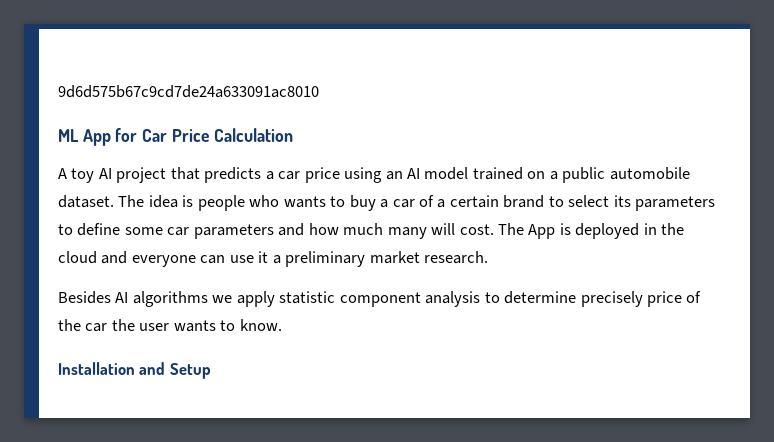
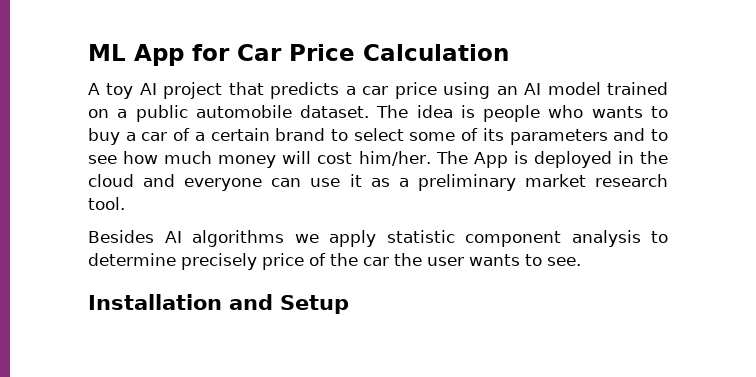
[58,85,319,98] 9d6d575b67c9cd7de24a633091ac8010 // -> (88, 52) none
[613,195,716,211] [58,223,494,239] its parameters to define some car parameters and how much many will cost. -> [409,128,668,145] [88,151,431,168] some of its parameters and to see how much money will cost him/her.
(269, 257) none -> [370,178,390,187] as
[424,251,489,264] research. -> [595,174,669,187] [88,197,125,210] research tool.
[239,319,282,331] know. -> [547,257,581,266] see.

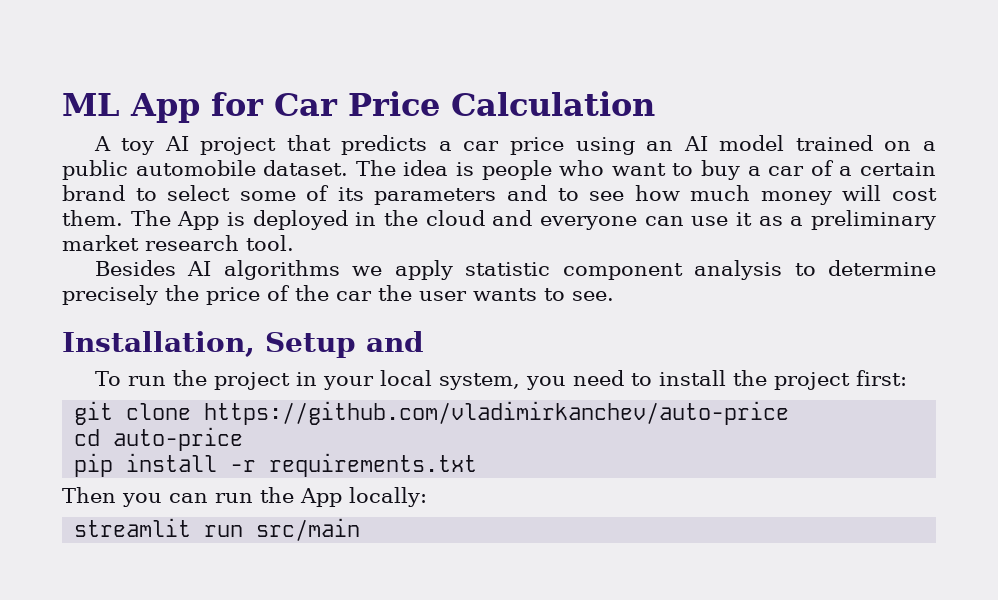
[591,106,643,118] wants -> [611,163,666,176] want
[358,151,431,166] him/her. -> [62,210,123,226] them.
(257, 261) none -> [165,285,199,301] the
[88,294,349,314] Installation and Setup -> [62,331,424,358] [94,370,908,390] [74,401,790,425] [74,427,244,451] [74,453,478,477] [62,487,427,507] [74,518,361,541] Installation, Setup and // To run the project in your local system, you need to install the project first: // git clone https://github.com/vladimirkanchev/auto-price // cd auto-price // pip install -r requirements.txt // Then you can run the App locally: // streamlit run src/main

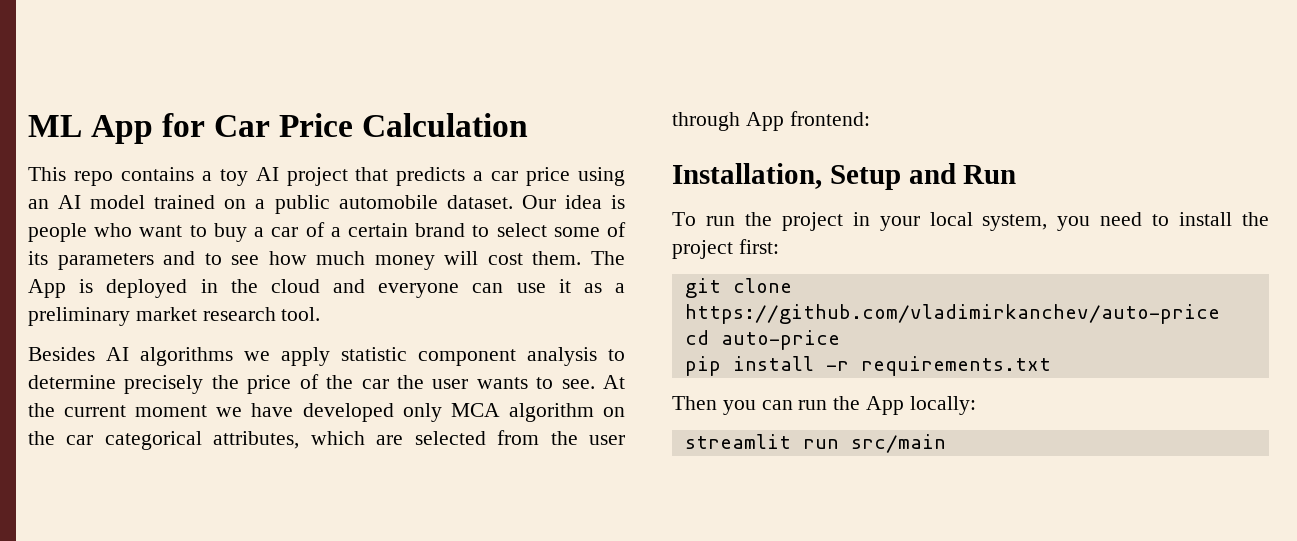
[93,136,111,151] A -> [28,167,212,186] This repo contains a
[355,160,396,176] The -> [521,195,556,209] Our
(614, 296) none -> [603,375,625,389] [28,403,625,422] [28,430,626,450] [672,111,870,131] At the current moment we have developed only MCA algorithm on the car categorical attributes, which are selected from the user through App frontend:
(424, 341) none -> [963,165,1017,184] Run

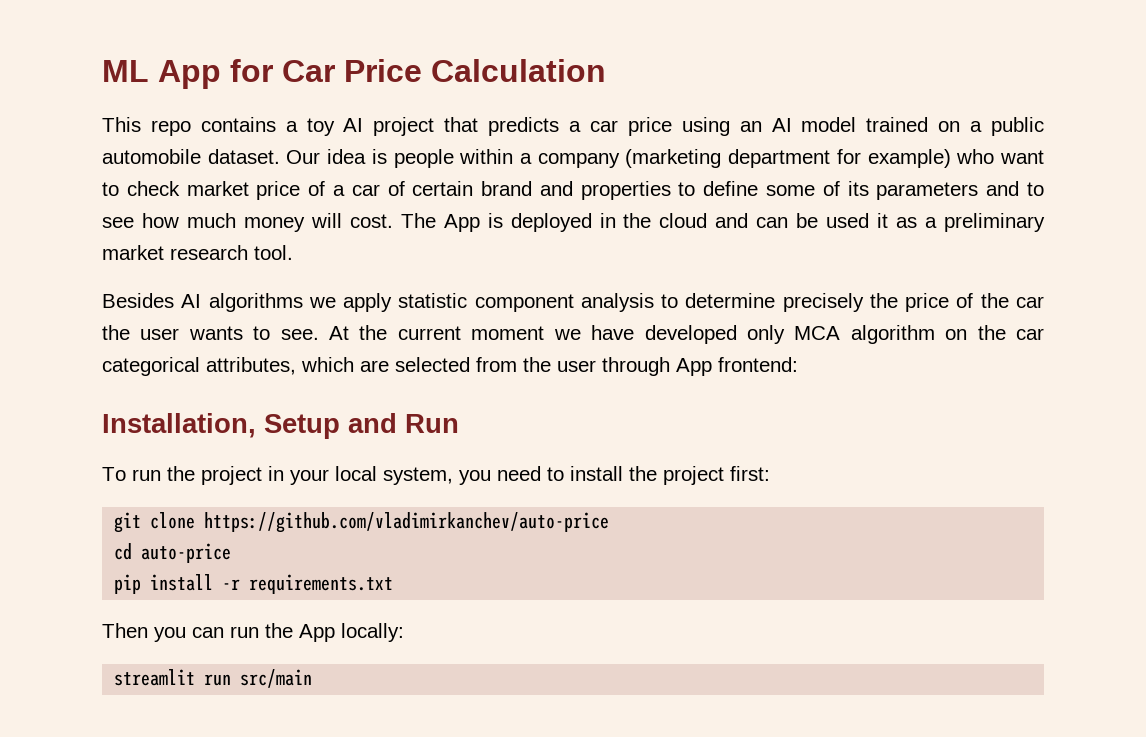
[94,223,247,242] who want to buy -> [459,149,1044,168] [102,181,326,200] within a company (marketing department for example) who want to check market price of
[330,227,341,237] a -> (405, 188) none
[472,223,547,237] to select -> [539,181,759,200] and properties to define
[487,251,582,265] cost them. -> [349,214,393,228] cost.
[378,283,546,298] everyone can use -> [756,213,870,228] can be used

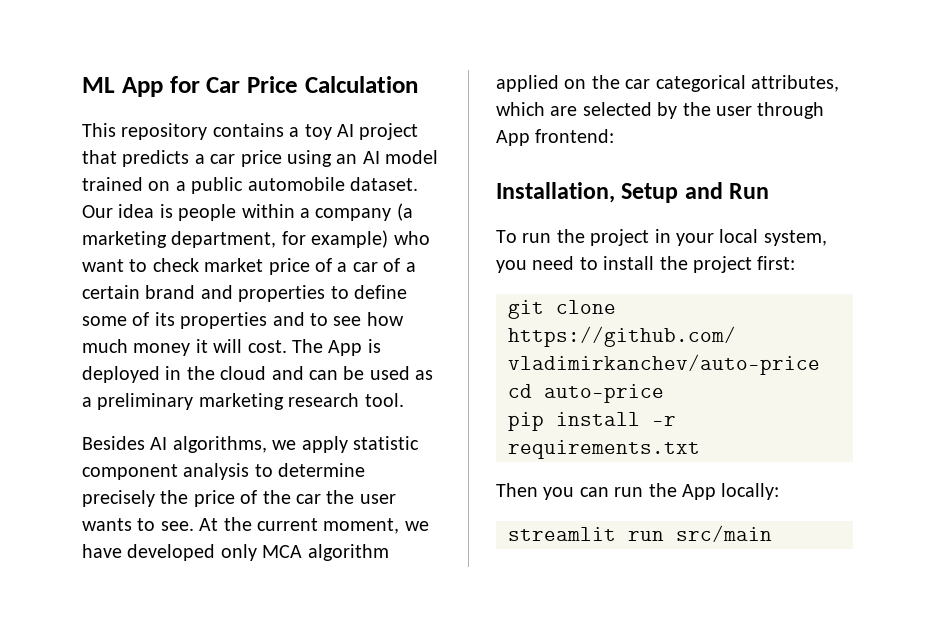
[150,120,191,136] repo -> [121,123,208,140] repository
[625,149,831,168] (marketing department -> [396,203,413,221] [82,231,277,248] (a marketing department,
(405, 188) none -> [405,262,416,272] a
[876,182,979,200] parameters -> [180,312,268,329] properties
(305, 224) none -> [195,339,208,353] it
[877,213,889,228] it -> (410, 373) none
[102,245,164,260] market -> [198,393,284,410] marketing
[208,293,303,312] algorithms -> [172,436,267,453] algorithms,
[471,326,545,340] moment -> [323,518,400,534] moment,
(935, 334) none -> [496,75,559,92] applied
[476,357,517,372] from -> [657,102,678,119] by

